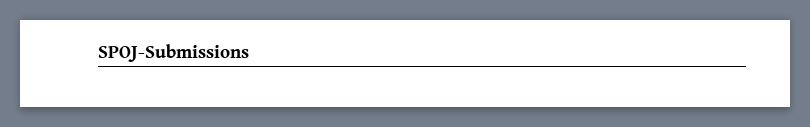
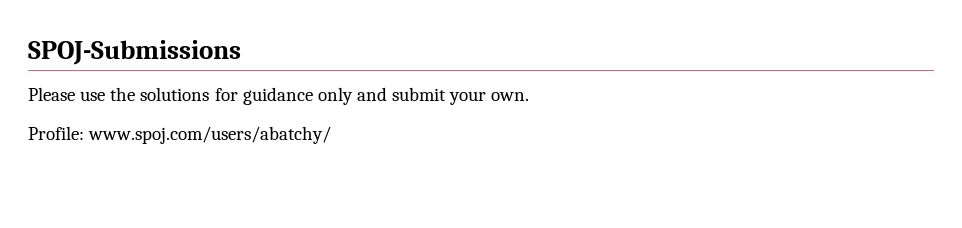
(249, 53) none -> [28,87,530,105] [28,126,332,144] // Please use the solutions for guidance only and submit your own. // Profile: www.spoj.com/users/abatchy/

